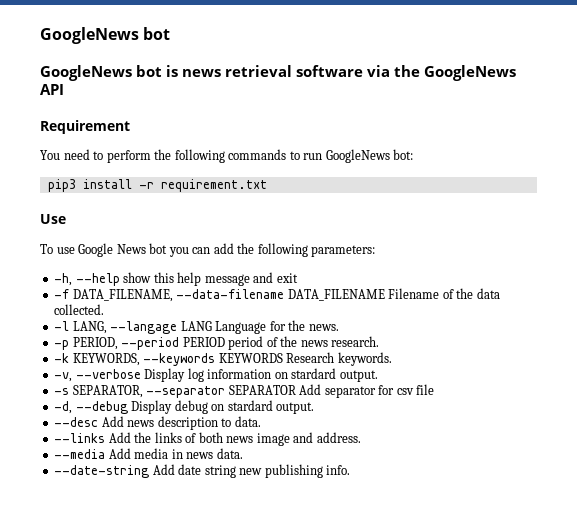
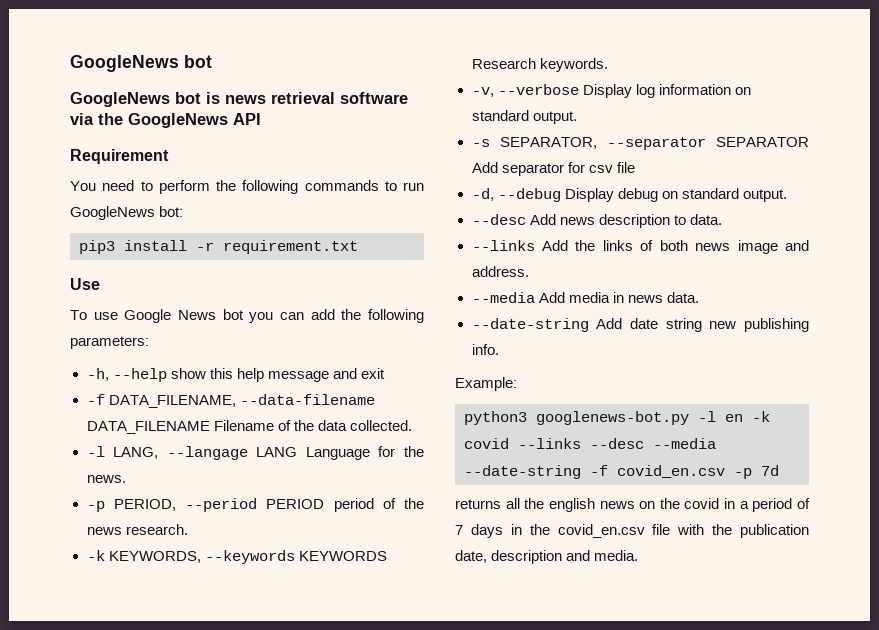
[291,368,337,379] stardard -> [471,110,529,121] standard
[227,400,273,411] stardard -> [681,188,739,199] standard
(351, 470) none -> [455,377,517,391] [464,411,770,425] [464,438,716,449] [464,465,779,479] [455,498,810,512] [455,524,809,538] [455,550,639,564] // Example: // python3 googlenews-bot.py -l en -k covid --links --desc --media --date-string -f covid_en.csv -p 7d // returns all the english news on the covid in a period of 7 days in the covid_en.csv file with the publication date, description and media.

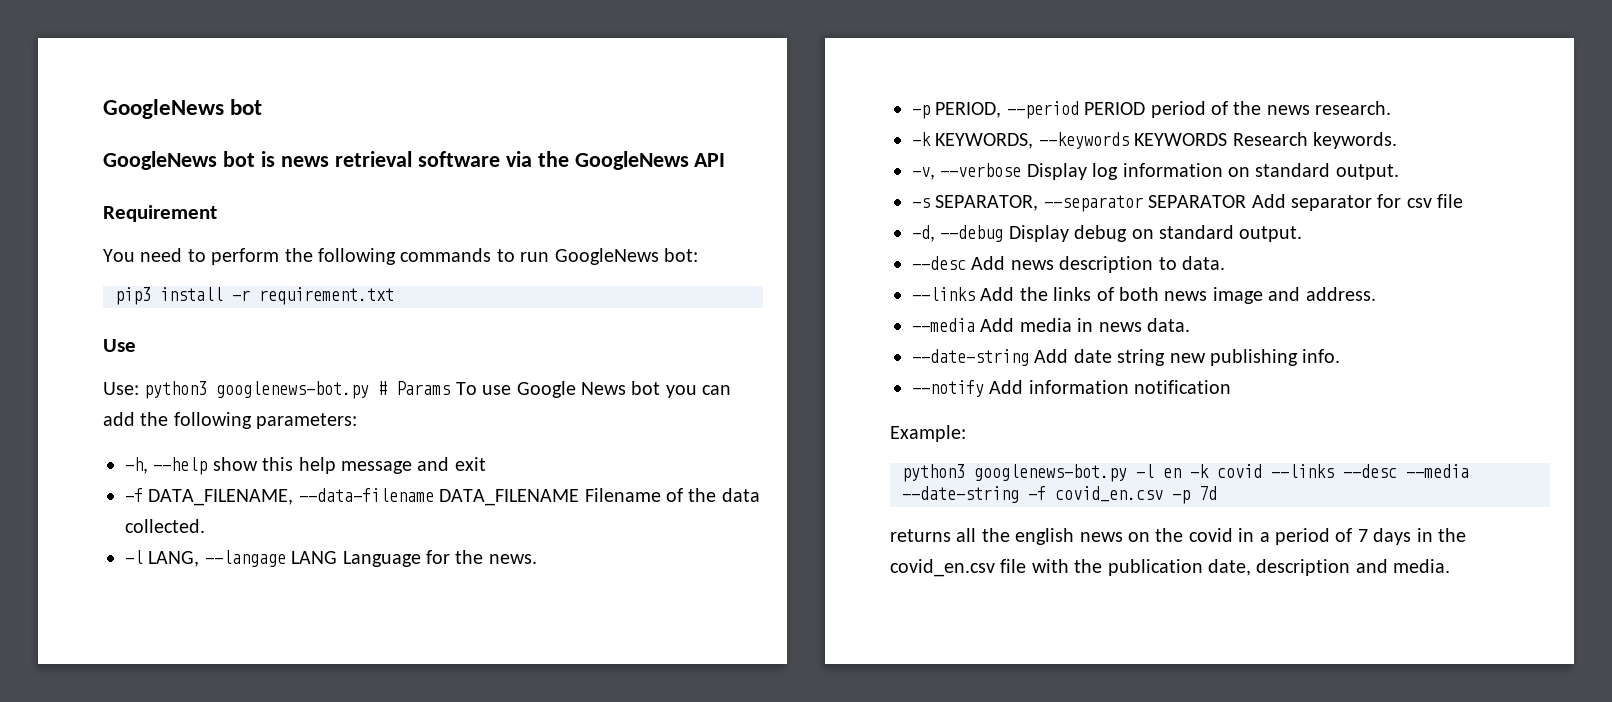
(100, 284) none -> [103,381,451,399] Use: python3 googlenews-bot.py # Params
(499, 349) none -> [912,380,1232,397] // --notify Add information notification

